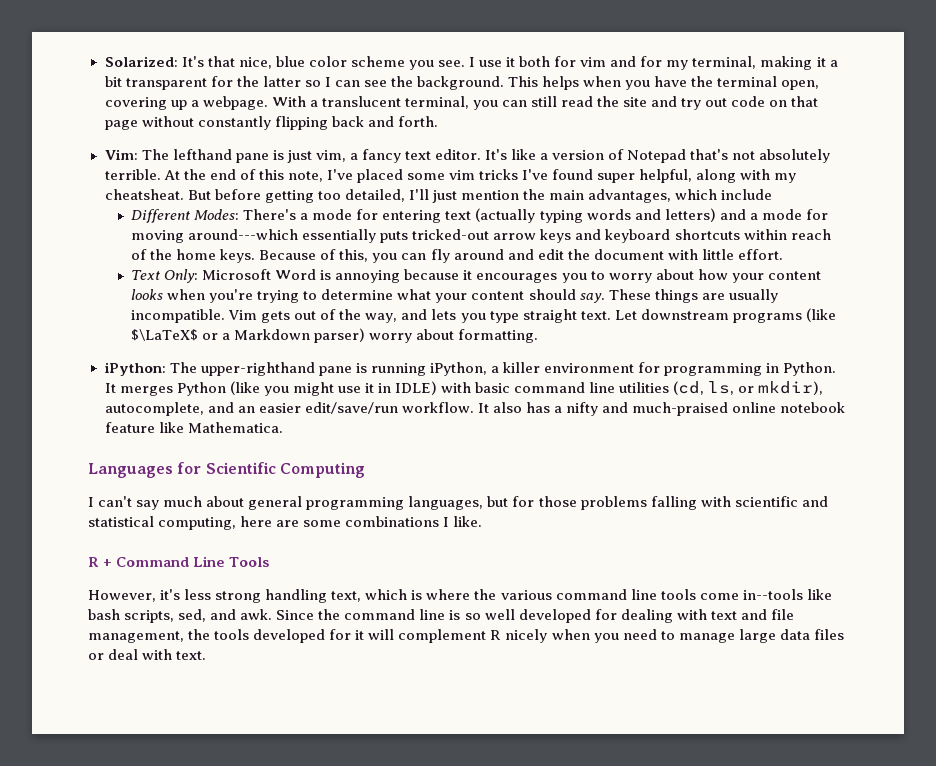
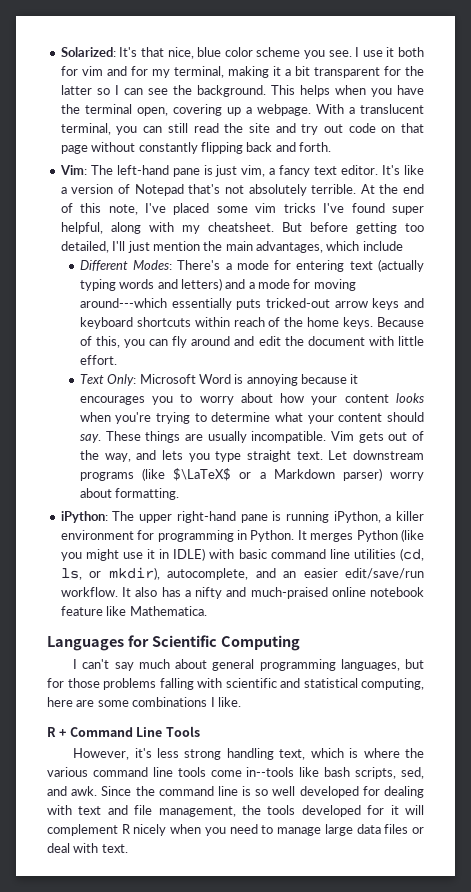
[172,149,232,160] lefthand -> [116,165,169,175] left-hand
[104,189,184,200] cheatsheat. -> [207,222,274,232] cheatsheet.
[200,362,315,376] upper-righthand -> [139,511,236,523] upper right-hand

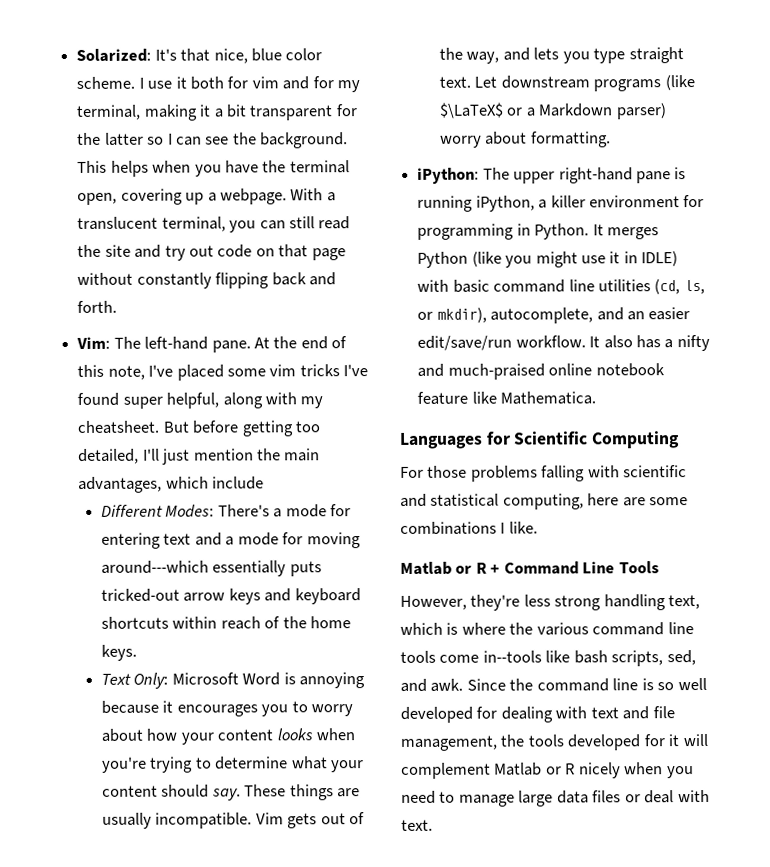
[256,47,352,59] scheme you see. -> [76,76,136,89] scheme.
[172,165,424,177] [60,184,357,196] pane is just vim, a fancy text editor. It's like a version of Notepad that's not absolutely terrible. -> [211,340,251,353] pane.
[377,259,424,272] [79,278,222,291] (actually typing words and letters) -> (192, 539) none
[376,317,424,327] [79,336,424,348] [79,355,117,365] Because of this, you can fly around and edit the document with little effort. -> (137, 652) none
[73,659,424,671] [47,678,64,688] I can't say much about general programming languages, but for -> [400,466,424,478] For
(241, 702) none -> [400,561,473,575] Matlab or
[134,748,152,758] it's -> [470,594,521,611] they're
(118, 830) none -> [494,762,562,776] Matlab or

